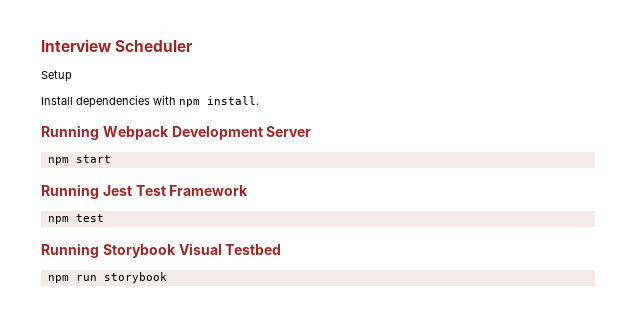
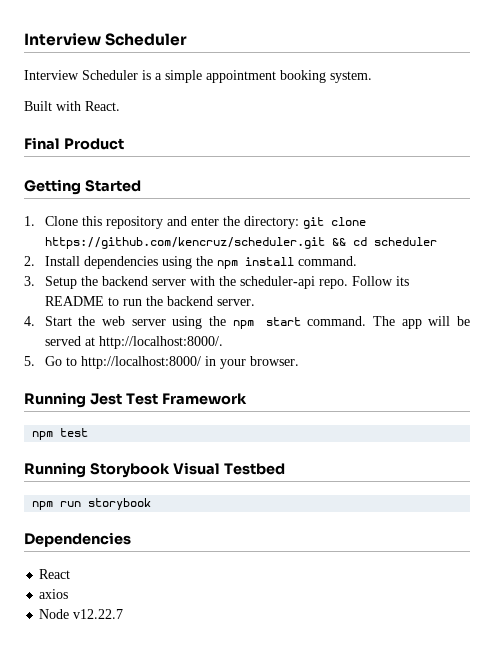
[41,70,72,82] [41,95,259,108] [41,125,312,140] [47,155,111,165] Setup // Install dependencies with npm install. // Running Webpack Development Server // npm start -> [24,70,372,83] [24,101,120,111] [24,137,124,150] [24,179,141,195] [24,216,366,229] [44,237,437,249] [24,256,357,269] [24,276,409,289] [44,296,255,306] [24,316,471,329] [44,336,223,349] [24,356,299,369] Interview Scheduler is a simple appointment booking system. // Built with React. // Final Product // Getting Started // 1. Clone this repository and enter the directory: git clone https://github.com/kencruz/scheduler.git && cd scheduler // 2. Install dependencies using the npm install command. // 3. Setup the backend server with the scheduler-api repo. Follow its README to run the backend server. // 4. Start the web server using the npm start command. The app will be served at http://localhost:8000/. // 5. Go to http://localhost:8000/ in your browser.
(167, 277) none -> [24,532,131,547] [39,569,71,579] [39,589,69,599] [39,609,124,619] // Dependencies // React // axios // Node v12.22.7

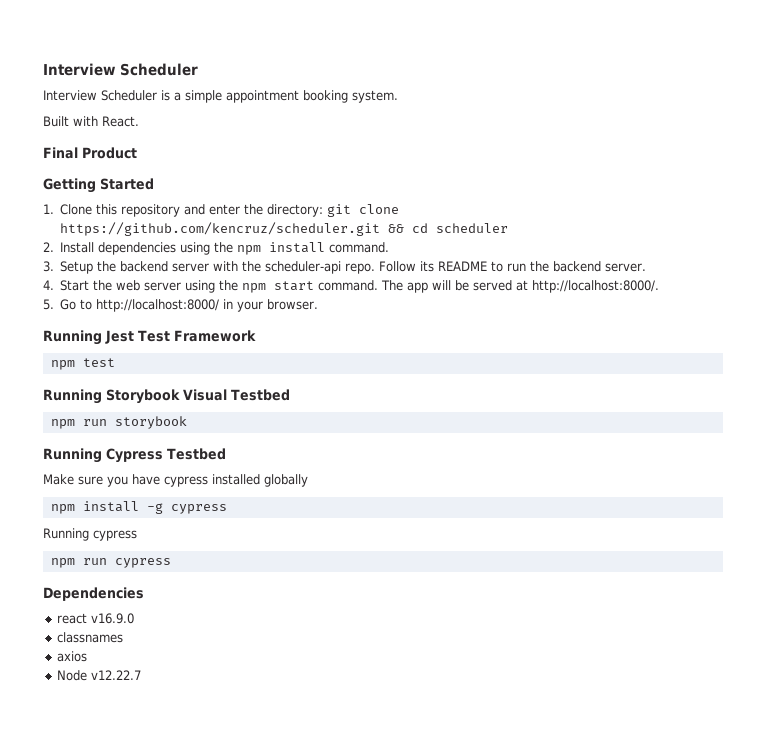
[24,532,131,547] [39,569,71,579] Dependencies // React -> [43,448,226,463] [43,474,308,487] [50,501,227,514] [43,528,137,541] [50,558,171,568] [43,587,144,601] [56,613,134,624] [56,632,123,643] Running Cypress Testbed // Make sure you have cypress installed globally // npm install -g cypress // Running cypress // npm run cypress // Dependencies // react v16.9.0 // classnames

